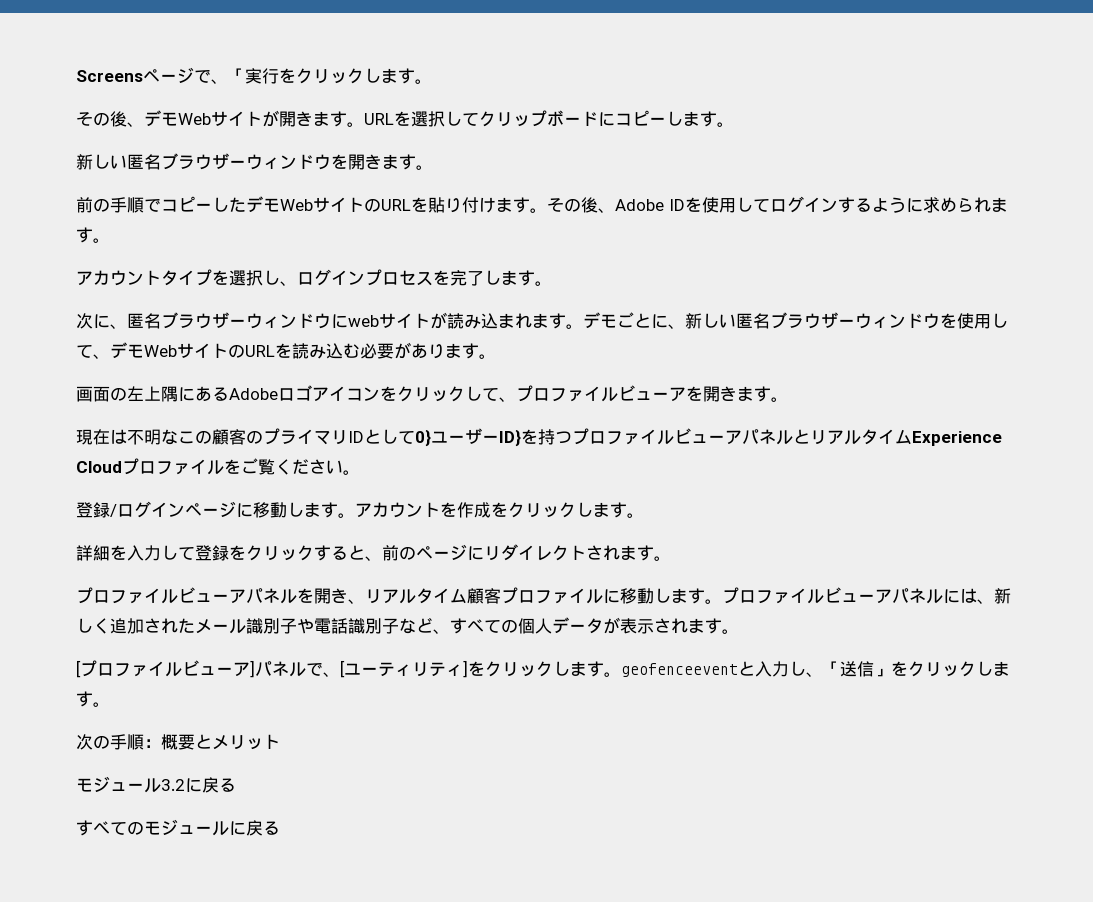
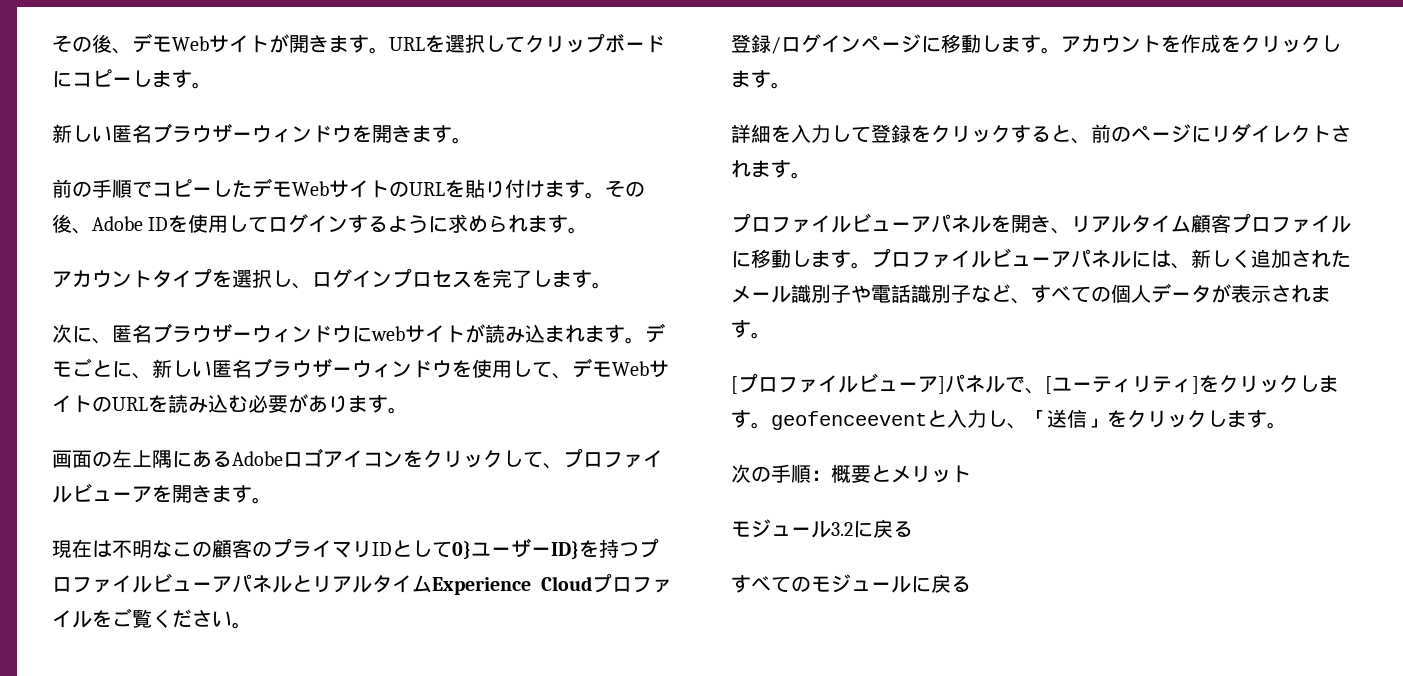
[76,67,432,84] Screensページで、「実行をクリックします。 // -> (52, 43) none

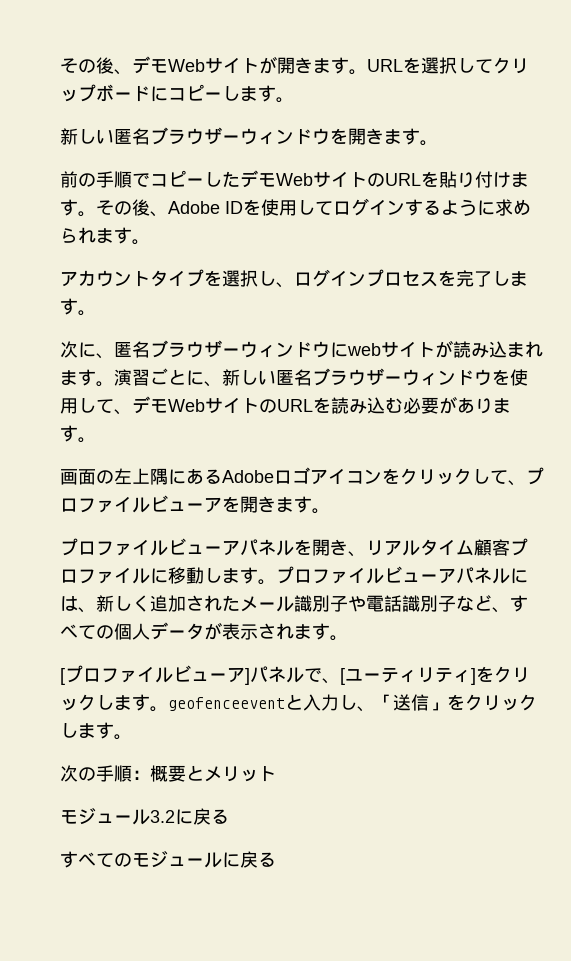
[645,323,665,343] [52,361,72,377] デモ -> [114,369,150,386] 演習
[52,538,659,560] [52,573,672,595] [52,608,252,629] [731,34,1341,54] [731,70,791,89] [731,123,1351,144] [731,160,811,179] // 現在は不明なこの顧客のプライマリIDとして0}ユーザーID}を持つプロファイルビューアパネルとリアルタイムExperience Cloudプロファイルをご覧ください。 // 登録/ログインページに移動します。アカウントを作成をクリックします。 // 詳細を入力して登録をクリックすると、前のページにリダイレクトされます。 -> (330, 511) none

